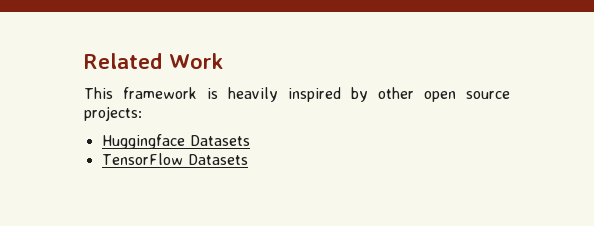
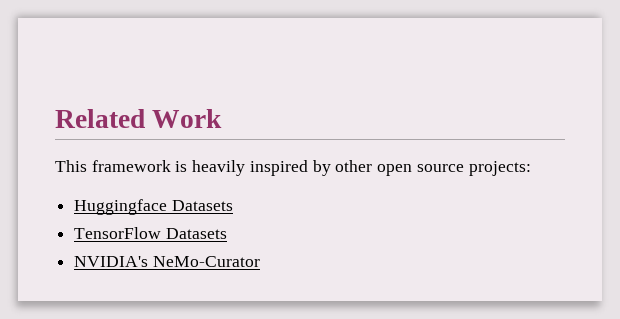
(248, 159) none -> [74,256,260,267] // NVIDIA's NeMo-Curator

